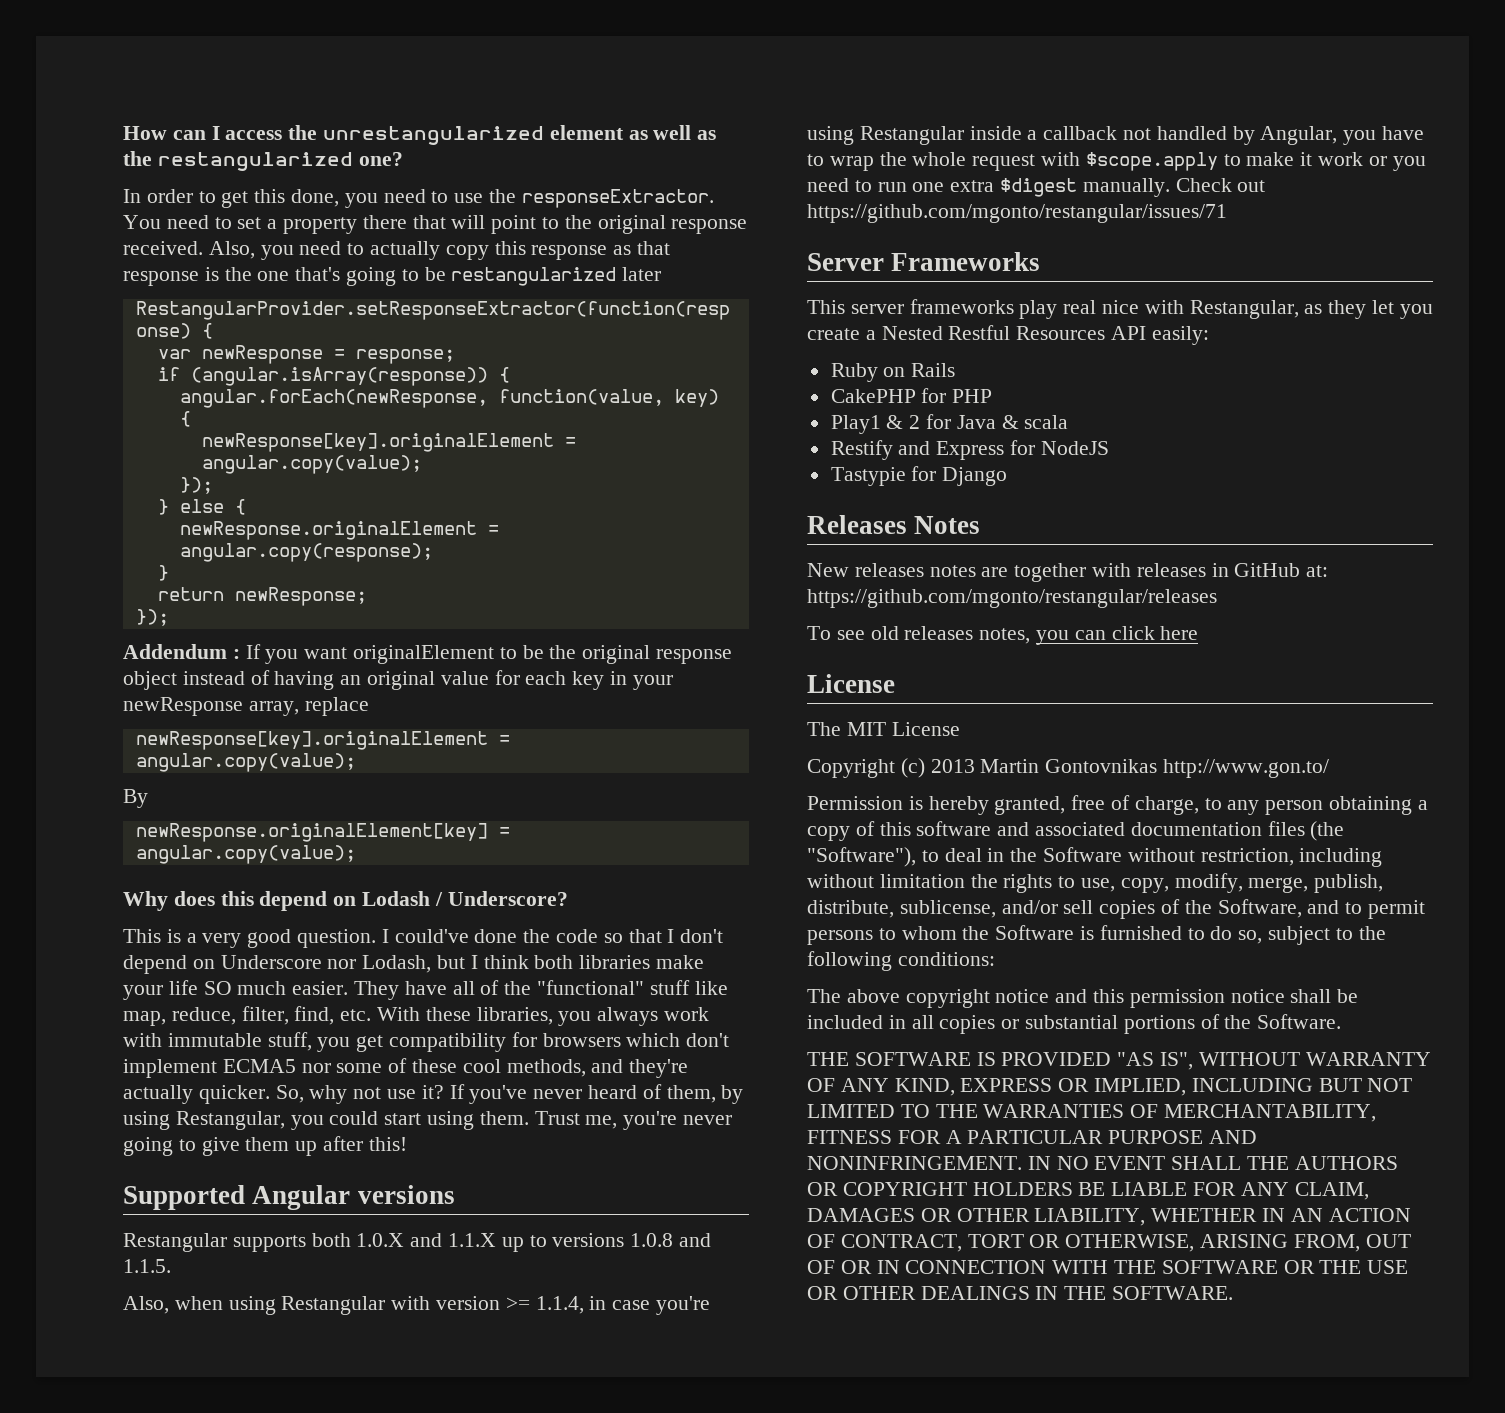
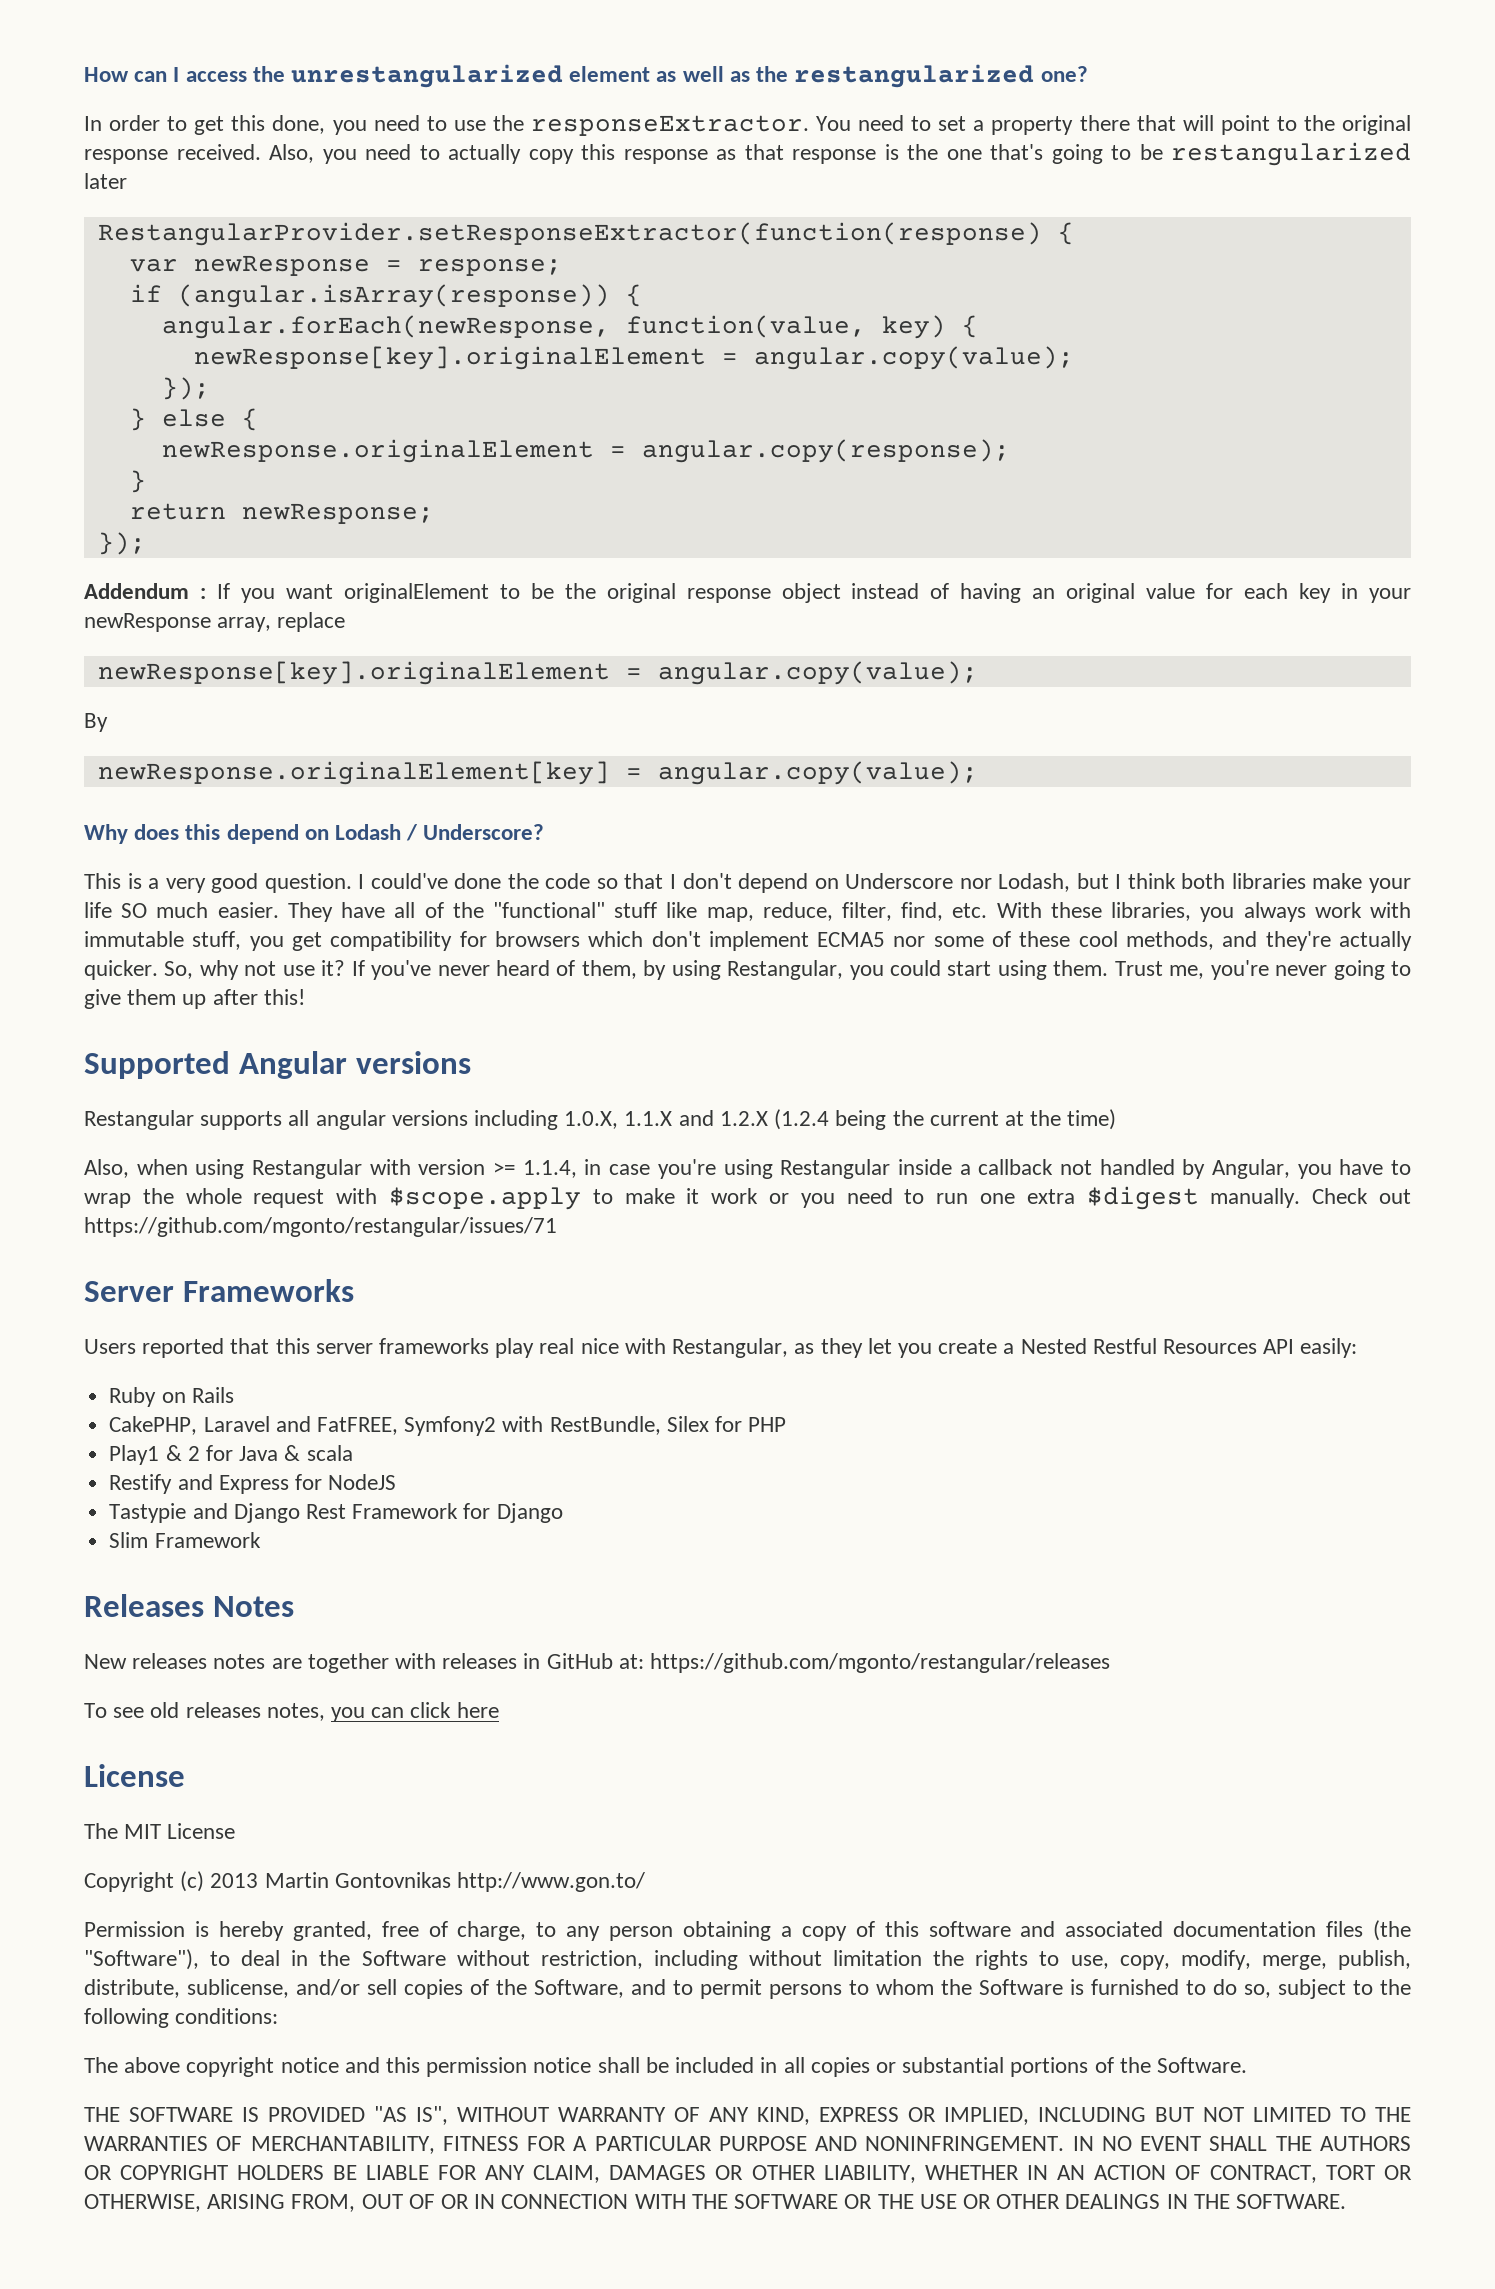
[311,1233,712,1252] [123,1259,171,1273] both 1.0.X and 1.1.X up to versions 1.0.8 and 1.1.5. -> [288,1109,1117,1130] all angular versions including 1.0.X, 1.1.X and 1.2.X (1.2.4 being the current at the time)
[807,300,845,314] This -> [84,1338,310,1358] Users reported that this
[830,389,916,403] CakePHP -> [109,1416,709,1436] CakePHP, Laravel and FatFREE, Symfony2 with RestBundle, Silex
(906, 476) none -> [192,1503,459,1523] and Django Rest Framework
(1008, 476) none -> [109,1532,261,1548] // Slim Framework

